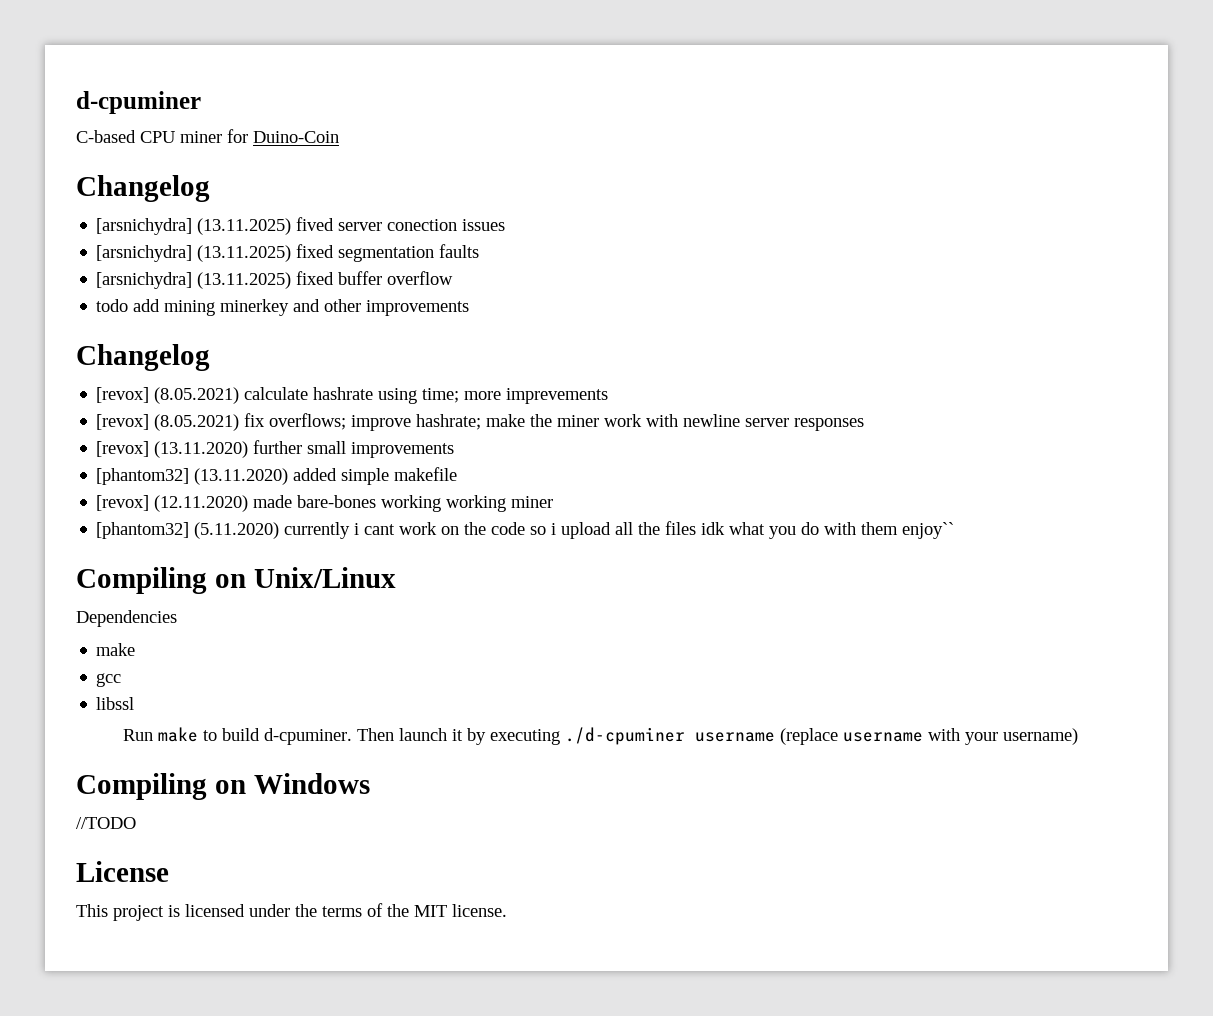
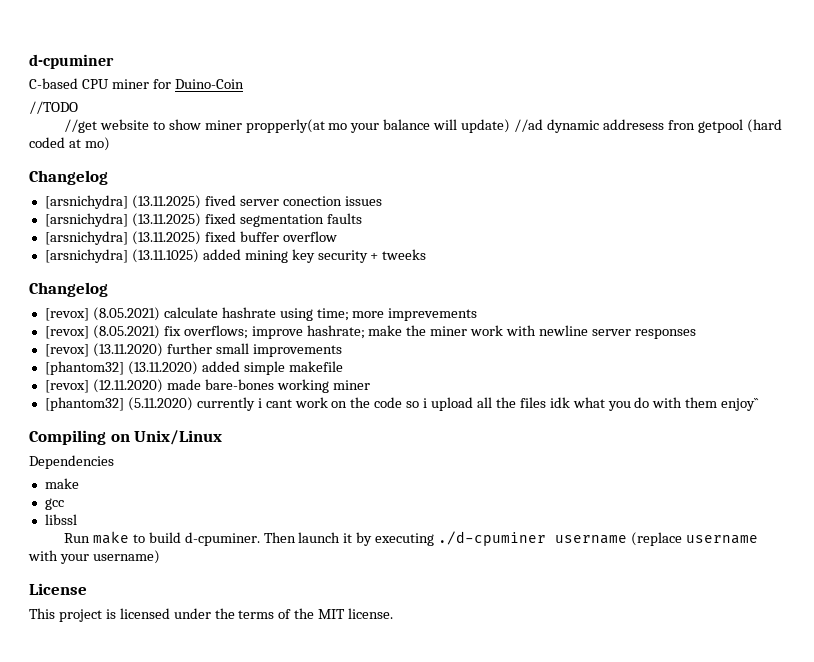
(339, 137) none -> [29,101,78,114] [63,119,782,133] [29,137,110,151] // //TODO // //get website to show miner propperly(at mo your balance will update) //ad dynamic addresess fron getpool (hard coded at mo)
[96,299,470,316] todo add mining minerkey and other improvements -> [44,249,427,263] [arsnichydra] (13.11.1025) added mining key security + tweeks
[446,495,507,512] working -> (329, 386) none
[76,773,370,800] [76,817,136,829] // Compiling on Windows // //TODO -> (160, 557) none

